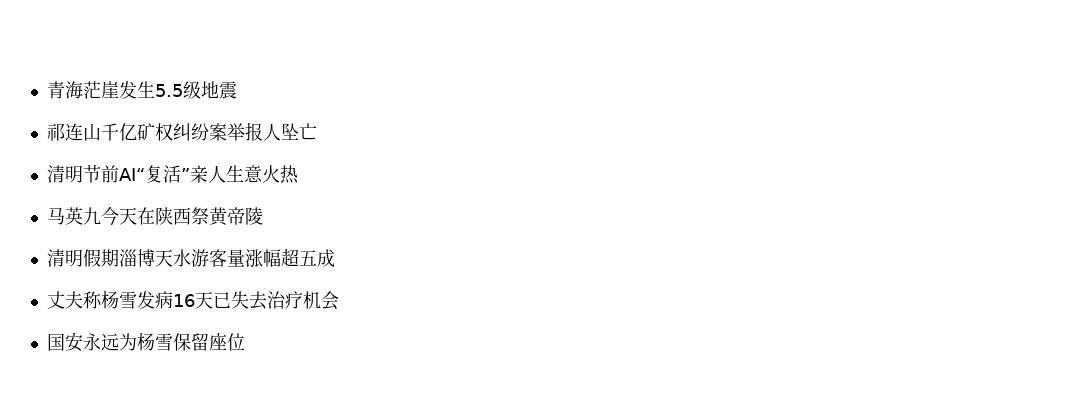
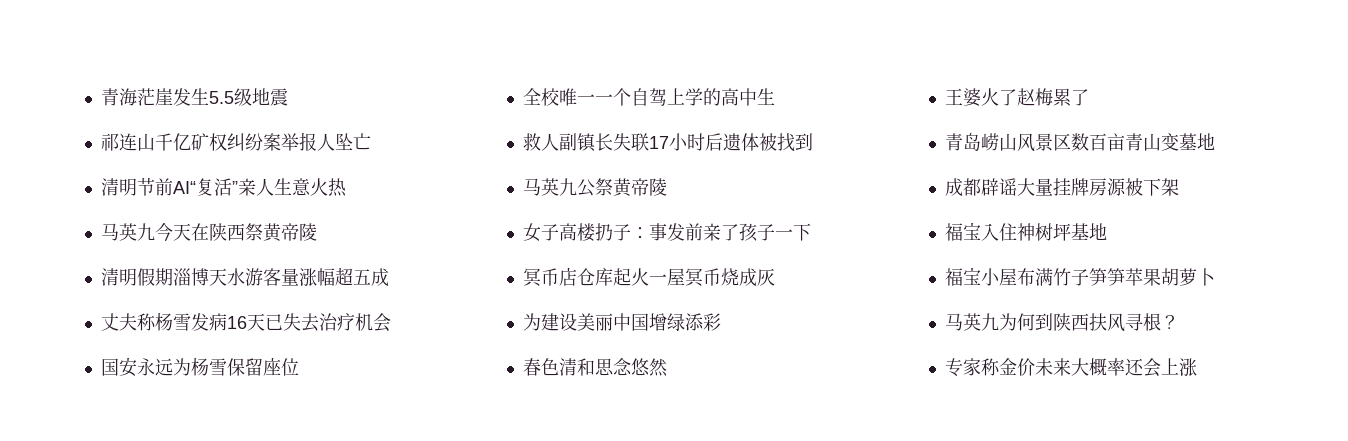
(245, 342) none -> [522,88,775,106] [522,133,813,152] [522,178,667,197] [522,223,811,242] [522,267,775,287] [522,313,721,331] [522,358,668,377] [944,88,1089,107] [944,133,1215,152] [944,178,1179,196] [944,222,1107,241] [944,267,1215,286] [944,313,1179,332] [944,358,1197,377] // 全校唯一一个自驾上学的高中生 // 救人副镇长失联17小时后遗体被找到 // 马英九公祭黄帝陵 // 女子高楼扔子：事发前亲了孩子一下 // 冥币店仓库起火一屋冥币烧成灰 // 为建设美丽中国增绿添彩 // 春色清和思念悠然 // 王婆火了赵梅累了 // 青岛崂山风景区数百亩青山变墓地 // 成都辟谣大量挂牌房源被下架 // 福宝入住神树坪基地 // 福宝小屋布满竹子笋笋苹果胡萝卜 // 马英九为何到陕西扶风寻根？ // 专家称金价未来大概率还会上涨

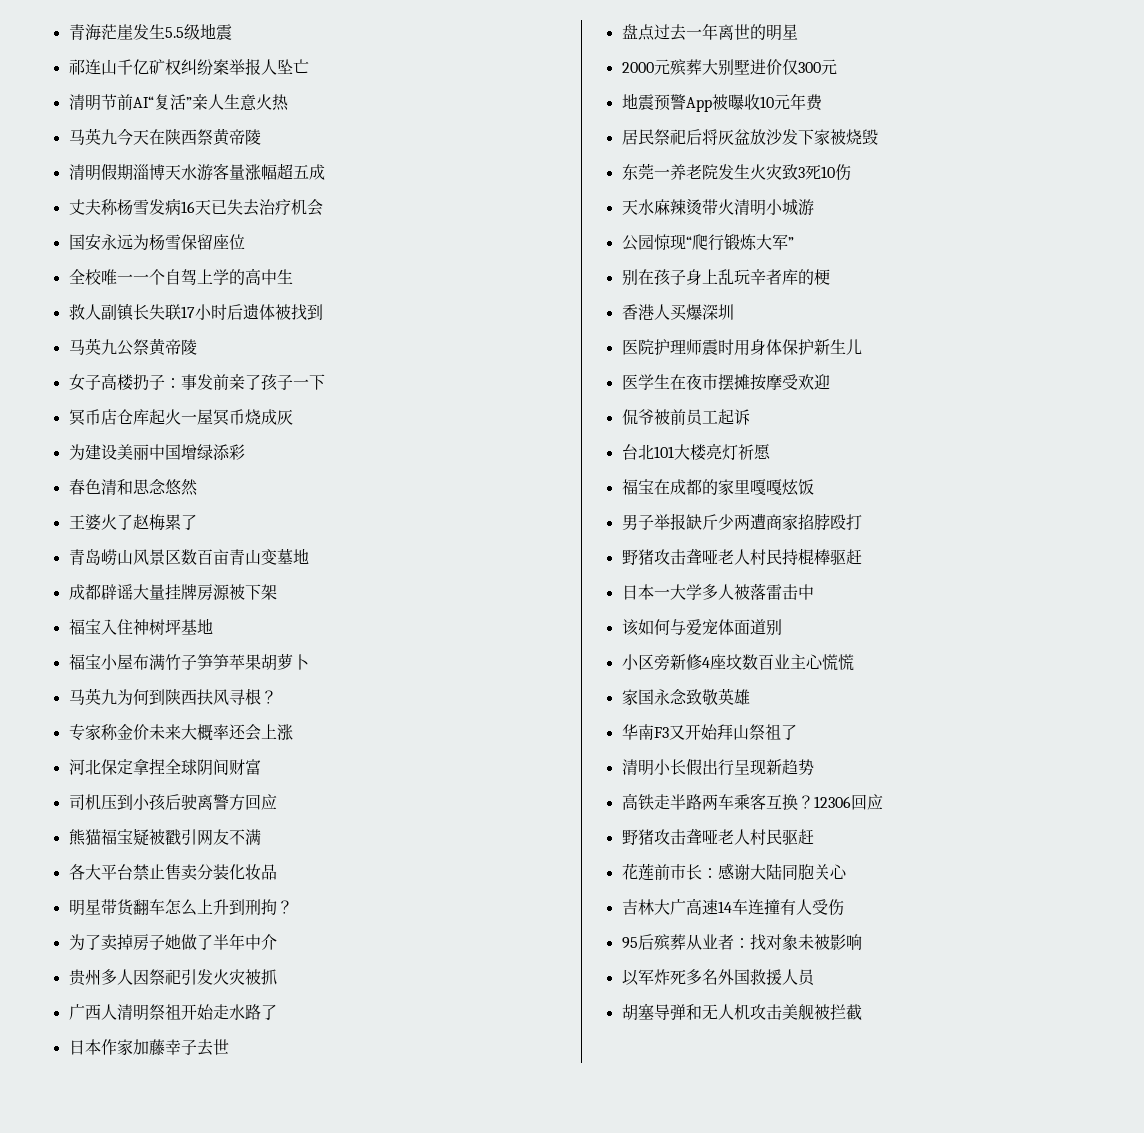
(1197, 367) none -> [68,758,261,775] [68,794,277,811] [68,828,261,846] [68,864,277,881] [68,899,293,916] [68,933,277,951] [68,969,277,986] [68,1004,277,1021] [68,1039,229,1056] [621,23,798,41] [621,59,837,76] [621,93,823,112] [621,129,878,146] [621,163,851,181] [621,199,814,216] [621,233,794,251] [621,269,830,286] [621,304,734,321] [621,339,862,356] [621,374,830,391] [621,409,750,426] [621,443,771,461] [621,479,814,496] [621,513,862,531] [621,548,862,565] [621,583,814,600] [621,619,782,636] [621,654,854,671] [621,688,750,706] [621,724,797,740] [621,759,814,776] [621,793,883,811] [621,828,814,845] [621,863,847,881] [621,898,844,916] [621,934,862,951] [621,969,815,986] [621,1003,862,1020] // 河北保定拿捏全球阴间财富 // 司机压到小孩后驶离警方回应 // 熊猫福宝疑被戳引网友不满 // 各大平台禁止售卖分装化妆品 // 明星带货翻车怎么上升到刑拘？ // 为了卖掉房子她做了半年中介 // 贵州多人因祭祀引发火灾被抓 // 广西人清明祭祖开始走水路了 // 日本作家加藤幸子去世 // 盘点过去一年离世的明星 // 2000元殡葬大别墅进价仅300元 // 地震预警App被曝收10元年费 // 居民祭祀后将灰盆放沙发下家被烧毁 // 东莞一养老院发生火灾致3死10伤 // 天水麻辣烫带火清明小城游 // 公园惊现“爬行锻炼大军” // 别在孩子身上乱玩辛者库的梗 // 香港人买爆深圳 // 医院护理师震时用身体保护新生儿 // 医学生在夜市摆摊按摩受欢迎 // 侃爷被前员工起诉 // 台北101大楼亮灯祈愿 // 福宝在成都的家里嘎嘎炫饭 // 男子举报缺斤少两遭商家掐脖殴打 // 野猪攻击聋哑老人村民持棍棒驱赶 // 日本一大学多人被落雷击中 // 该如何与爱宠体面道别 // 小区旁新修4座坟数百业主心慌慌 // 家国永念致敬英雄 // 华南F3又开始拜山祭祖了 // 清明小长假出行呈现新趋势 // 高铁走半路两车乘客互换？12306回应 // 野猪攻击聋哑老人村民驱赶 // 花莲前市长：感谢大陆同胞关心 // 吉林大广高速14车连撞有人受伤 // 95后殡葬从业者：找对象未被影响 // 以军炸死多名外国救援人员 // 胡塞导弹和无人机攻击美舰被拦截

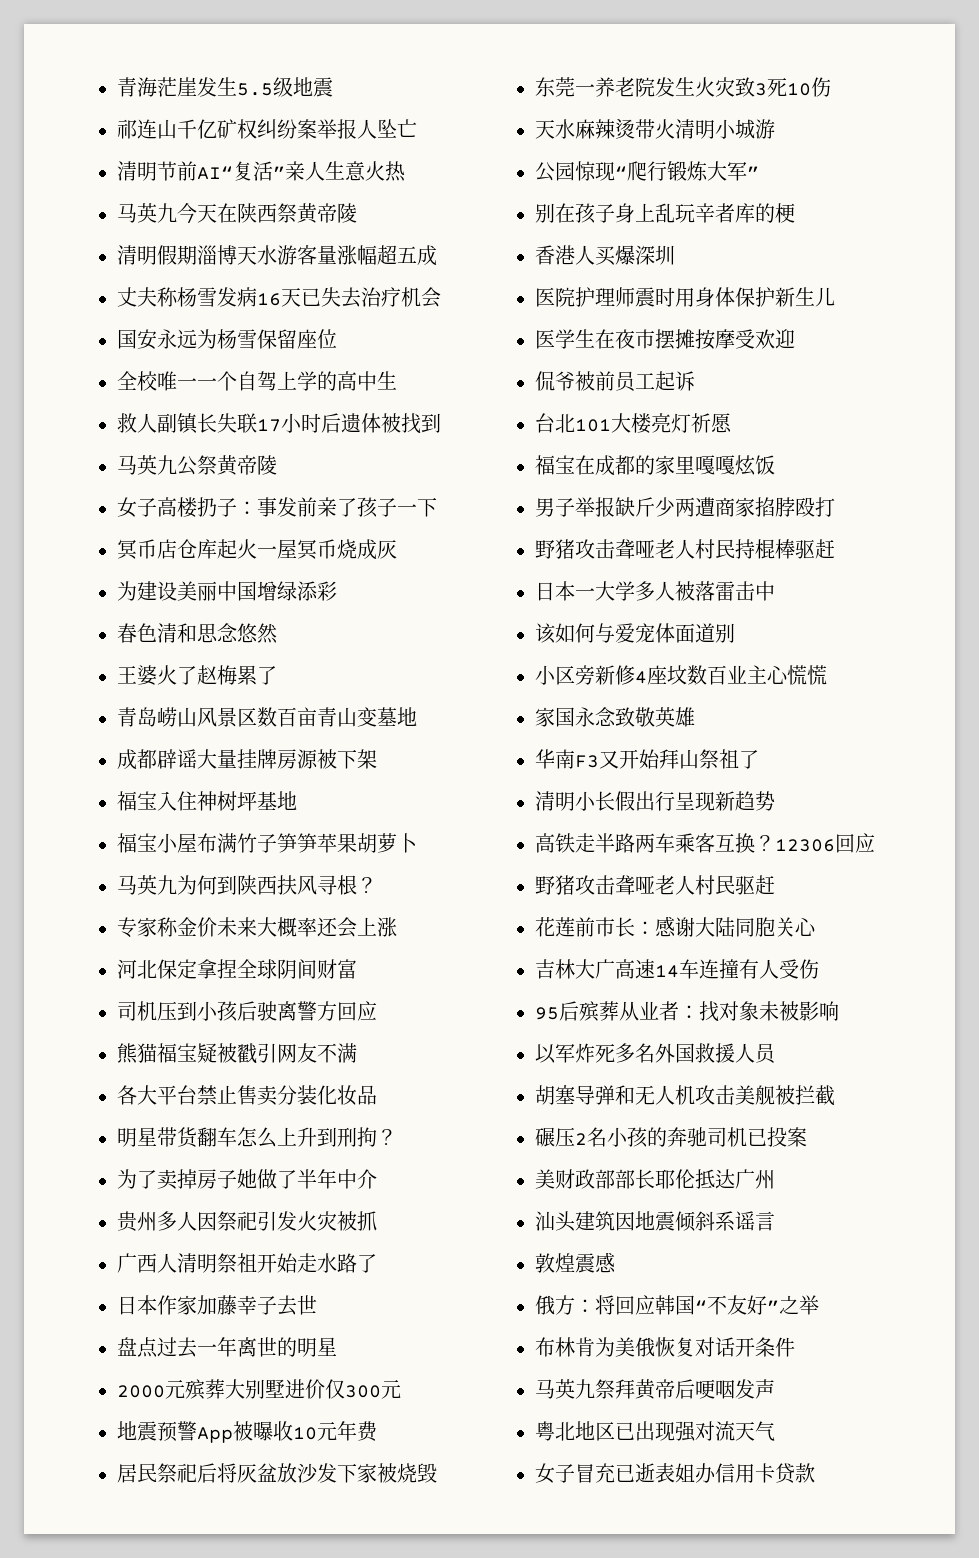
(862, 1012) none -> [535,1127,807,1148] [535,1169,775,1189] [535,1211,775,1232] [535,1252,616,1273] [535,1295,819,1315] [535,1337,795,1357] [535,1379,775,1400] [535,1421,775,1442] [535,1463,815,1484] // 碾压2名小孩的奔驰司机已投案 // 美财政部部长耶伦抵达广州 // 汕头建筑因地震倾斜系谣言 // 敦煌震感 // 俄方：将回应韩国“不友好”之举 // 布林肯为美俄恢复对话开条件 // 马英九祭拜黄帝后哽咽发声 // 粤北地区已出现强对流天气 // 女子冒充已逝表姐办信用卡贷款

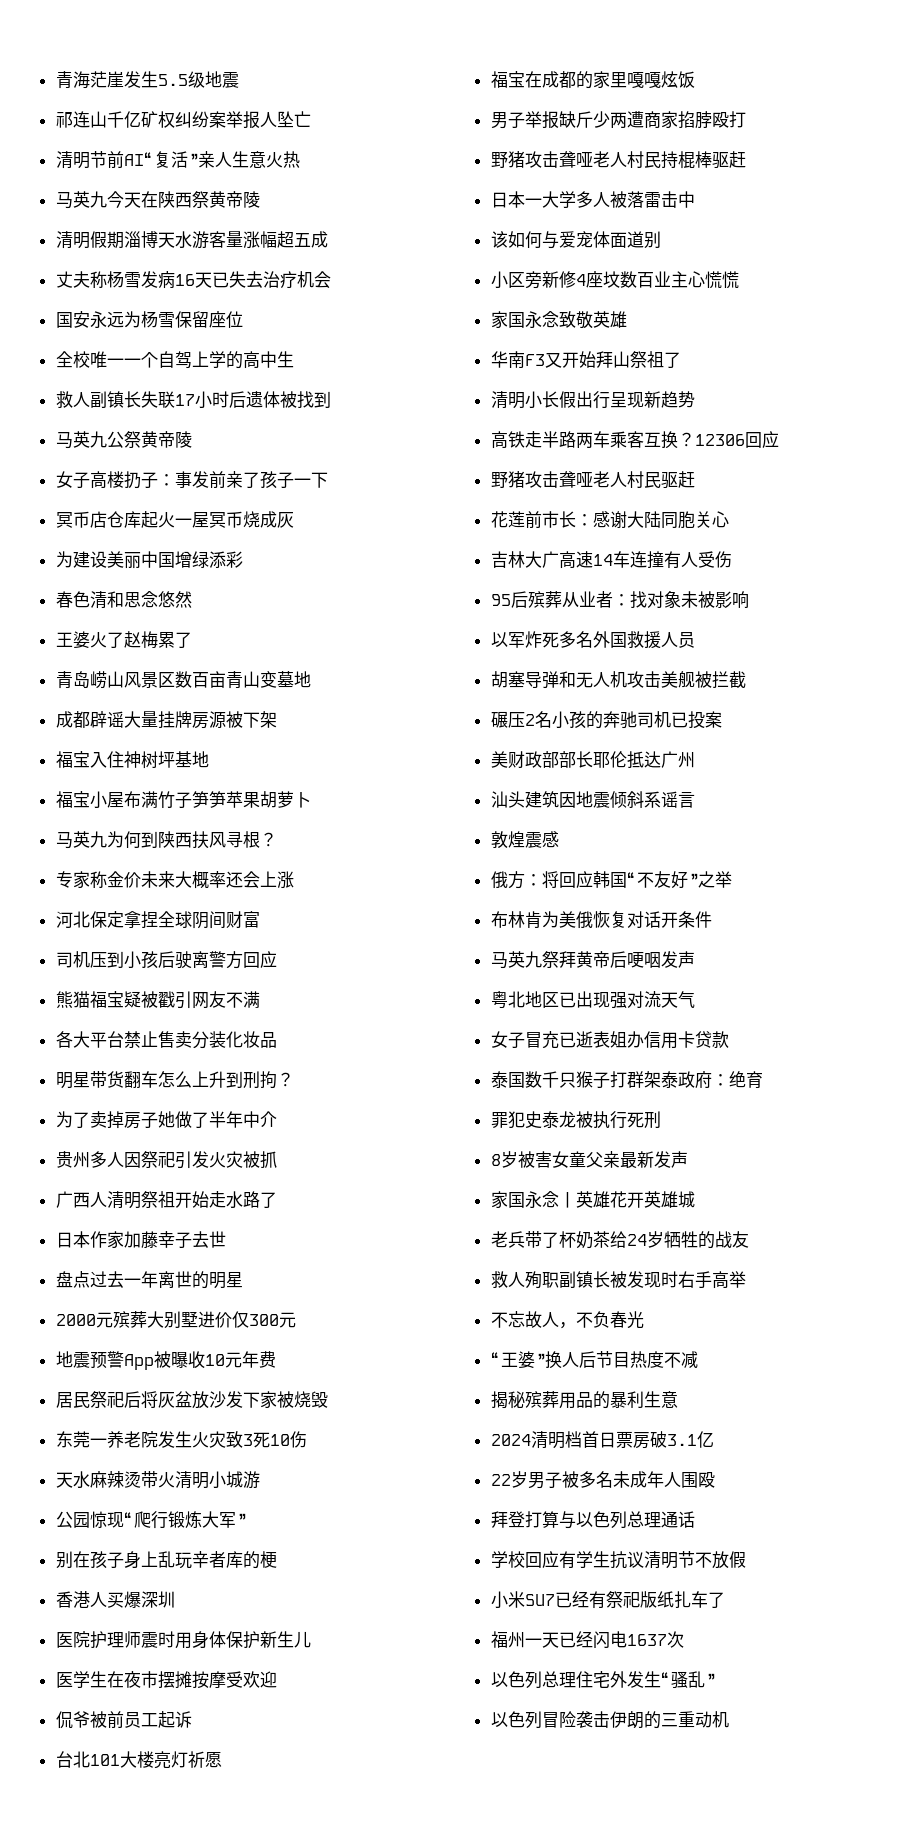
(815, 1473) none -> [490,1071,763,1089] [490,1111,661,1129] [490,1151,688,1168] [490,1191,695,1209] [490,1231,749,1249] [490,1271,746,1289] [490,1311,644,1329] [490,1351,698,1369] [490,1391,678,1409] [490,1431,714,1449] [490,1471,715,1489] [490,1511,695,1529] [490,1551,746,1569] [490,1591,725,1609] [490,1631,684,1648] [490,1671,715,1689] [490,1711,729,1729] // 泰国数千只猴子打群架泰政府：绝育 // 罪犯史泰龙被执行死刑 // 8岁被害女童父亲最新发声 // 家国永念丨英雄花开英雄城 // 老兵带了杯奶茶给24岁牺牲的战友 // 救人殉职副镇长被发现时右手高举 // 不忘故人，不负春光 // “王婆”换人后节目热度不减 // 揭秘殡葬用品的暴利生意 // 2024清明档首日票房破3.1亿 // 22岁男子被多名未成年人围殴 // 拜登打算与以色列总理通话 // 学校回应有学生抗议清明节不放假 // 小米SU7已经有祭祀版纸扎车了 // 福州一天已经闪电1637次 // 以色列总理住宅外发生“骚乱” // 以色列冒险袭击伊朗的三重动机

